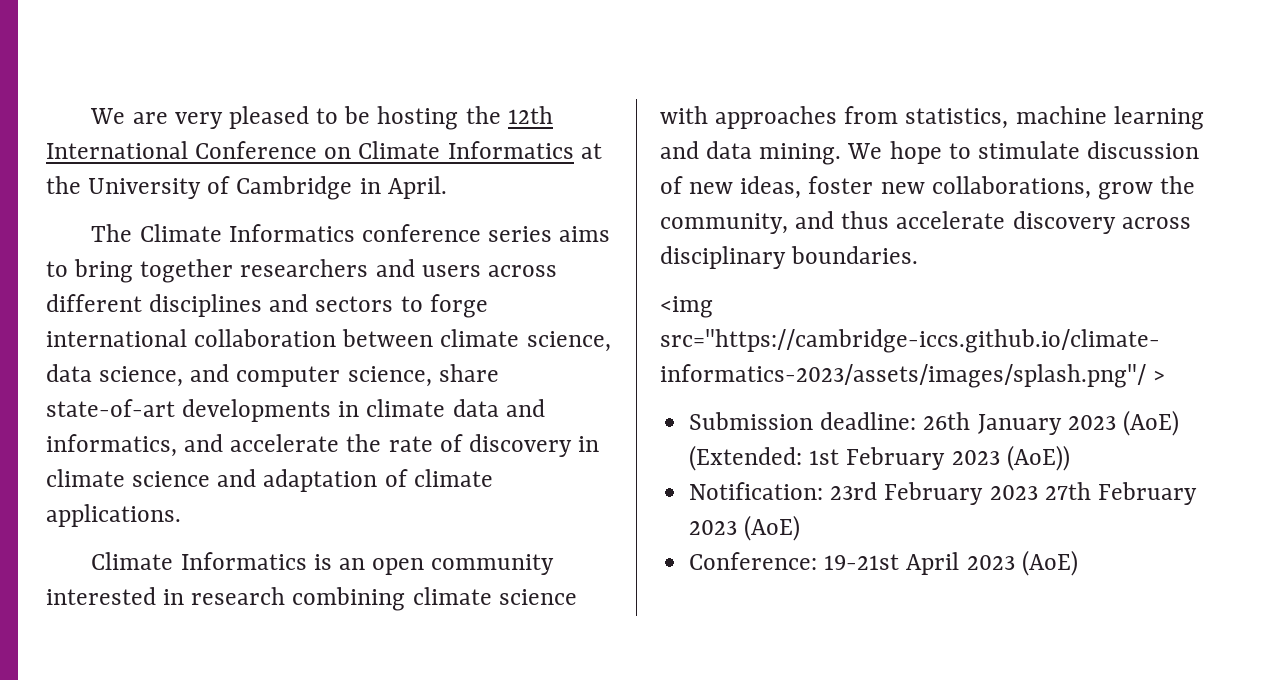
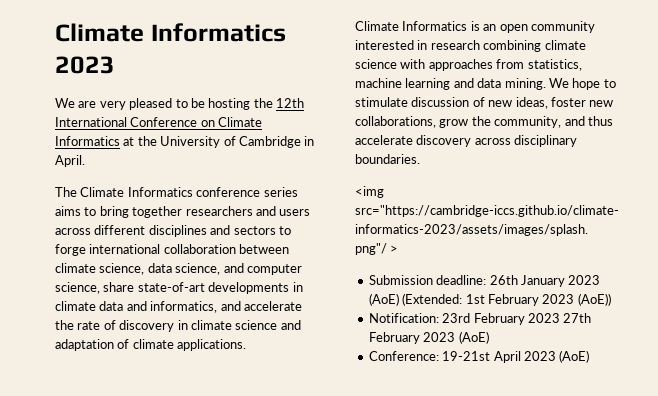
(90, 116) none -> [55,23,286,42] [55,56,115,74] Climate Informatics 2023 //

